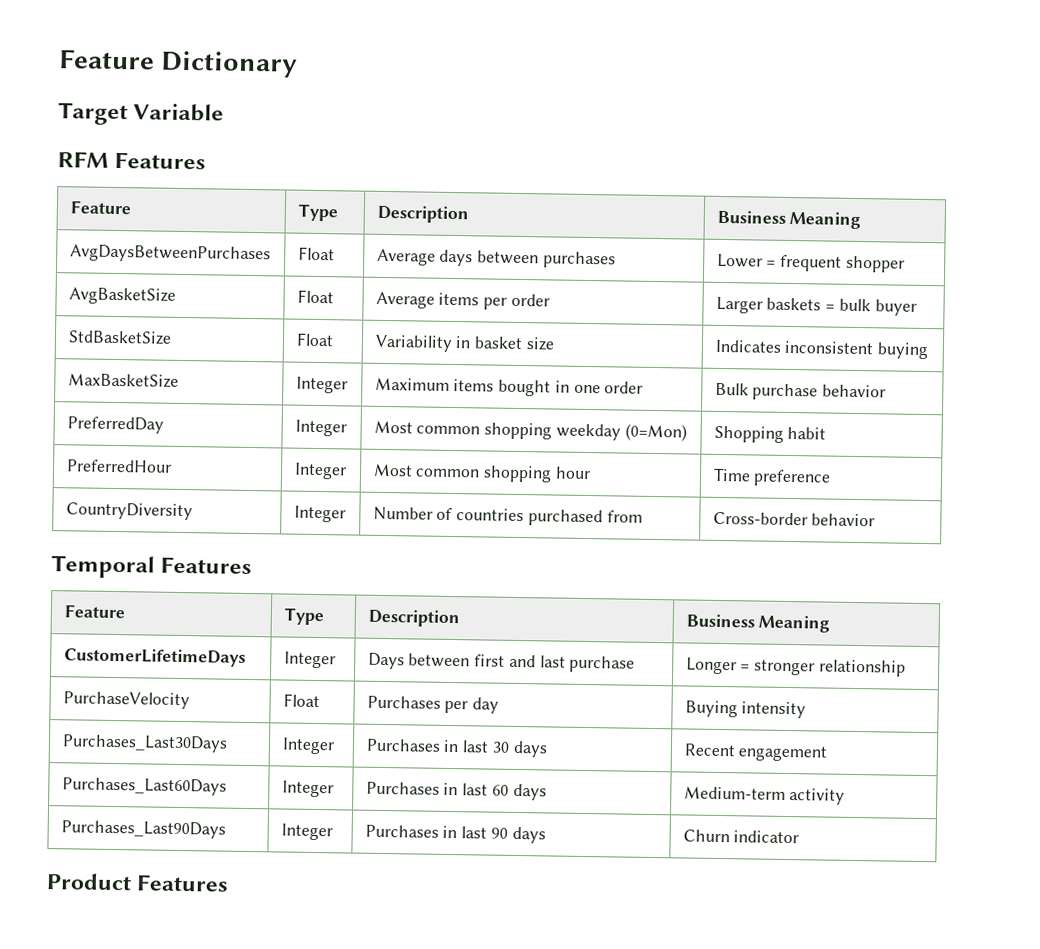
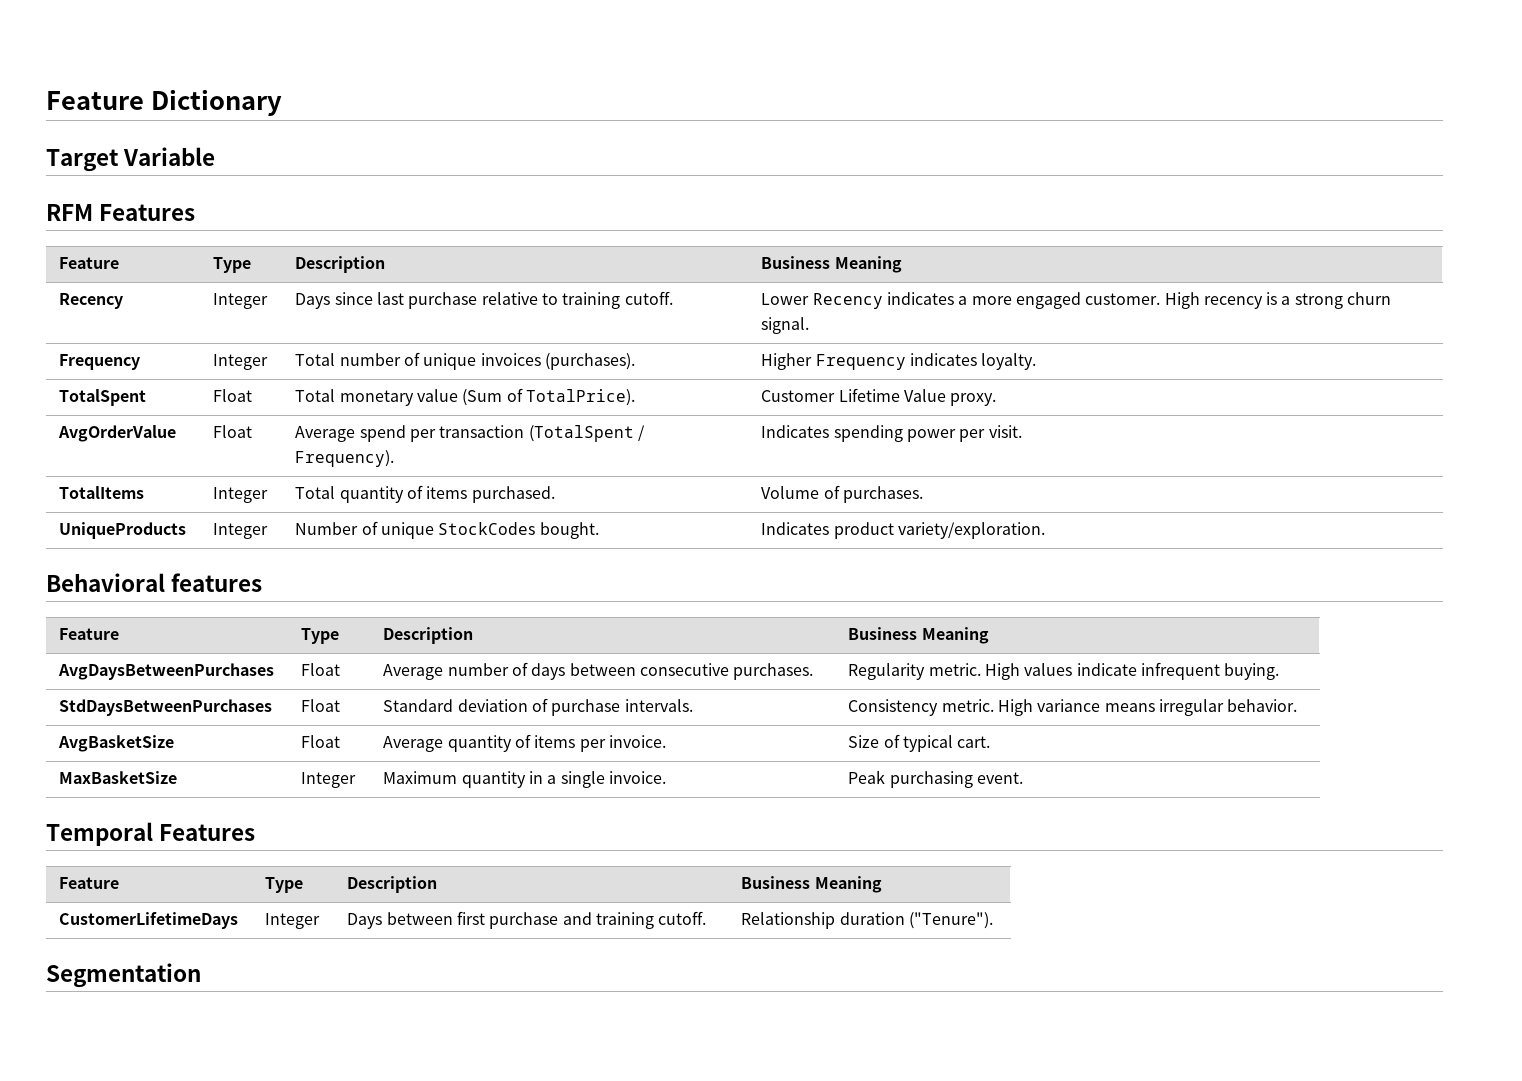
[69,244,271,264] [297,246,335,261] [376,248,616,269] [716,253,905,273] [68,287,176,305] [296,289,334,304] [375,291,550,310] [715,296,917,316] [67,330,172,345] [295,332,334,347] [374,334,555,352] [714,339,929,360] [67,373,179,388] [295,376,348,394] [374,377,644,397] [714,382,887,401] [66,416,164,434] [294,419,347,437] [373,420,687,442] [713,425,827,443] [65,459,172,473] [293,462,347,480] [372,463,591,483] [712,467,832,487] [65,502,193,521] [293,505,346,523] [372,506,643,527] [712,511,876,527] AvgDaysBetweenPurchases | Float | Average days between purchases | Lower = frequent shopper // AvgBasketSize | Float | Average items per order | Larger baskets = bulk buyer // StdBasketSize | Float | Variability in basket size | Indicates inconsistent buying // MaxBasketSize | Integer | Maximum items bought in one order | Bulk purchase behavior // PreferredDay | Integer | Most common shopping weekday (0=Mon) | Shopping habit // PreferredHour | Integer | Most common shopping hour | Time preference // CountryDiversity | Integer | Number of countries purchased from | Cross-border behavior -> [59,293,124,309] [213,293,269,309] [295,291,673,309] [761,292,1392,309] [761,317,810,334] [59,354,141,370] [213,354,269,370] [295,352,635,370] [761,353,1037,370] [59,389,147,406] [213,389,253,402] [295,388,635,406] [761,388,997,406] [58,425,177,442] [213,425,253,438] [295,425,645,442] [295,450,395,467] [761,425,1022,442] [59,486,145,499] [213,487,269,503] [295,485,555,503] [761,485,923,503] [59,522,187,539] [213,523,269,539] [295,521,599,539] [761,522,1045,539] [46,573,263,592] [59,628,120,640] [301,628,340,644] [383,627,474,644] [848,627,989,644] [58,663,275,680] [301,663,341,676] [383,662,814,680] [848,662,1280,680] [59,699,273,716] [301,699,341,712] [383,698,693,716] [848,699,1298,716] [58,735,175,752] [301,735,341,748] [383,734,666,752] [848,734,991,752] [59,771,178,784] [301,772,357,788] [383,771,666,788] [848,770,1023,788] Recency | Integer | Days since last purchase relative to training cutoff. | Lower Recency indicates a more engaged customer. High recency is a strong churn signal. // Frequency | Integer | Total number of unique invoices (purchases). | Higher Frequency indicates loyalty. // TotalSpent | Float | Total monetary value (Sum of TotalPrice). | Customer Lifetime Value proxy. // AvgOrderValue | Float | Average spend per transaction (TotalSpent / Frequency). | Indicates spending power per visit. // TotalItems | Integer | Total quantity of items purchased. | Volume of purchases. // UniqueProducts | Integer | Number of unique StockCodes bought. | Indicates product variety/exploration. // Behavioral features // Feature | Type | Description | Business Meaning // AvgDaysBetweenPurchases | Float | Average number of days between consecutive purchases. | Regularity metric. High values indicate infrequent buying. // StdDaysBetweenPurchases | Float | Standard deviation of purchase intervals. | Consistency metric. High variance means irregular behavior. // AvgBasketSize | Float | Average quantity of items per invoice. | Size of typical cart. // MaxBasketSize | Integer | Maximum quantity in a single invoice. | Peak purchasing event.
[508,654,636,673] [685,657,906,677] [62,691,190,710] [282,693,320,708] [366,695,500,714] [684,700,807,719] [61,734,228,753] [281,737,335,755] [365,738,548,758] [683,743,828,762] [61,777,227,796] [281,780,334,798] [365,781,547,801] [683,786,846,805] [60,820,226,839] [280,823,333,841] [364,824,546,844] [682,829,800,844] [46,873,230,892] and last purchase | Longer = stronger relationship // PurchaseVelocity | Float | Purchases per day | Buying intensity // Purchases_Last30Days | Integer | Purchases in last 30 days | Recent engagement // Purchases_Last60Days | Integer | Purchases in last 60 days | Medium-term activity // Purchases_Last90Days | Integer | Purchases in last 90 days | Churn indicator // Product Features -> [489,911,707,929] [741,912,993,929] [46,963,201,988] purchase and training cutoff. | Relationship duration ("Tenure"). // Segmentation

